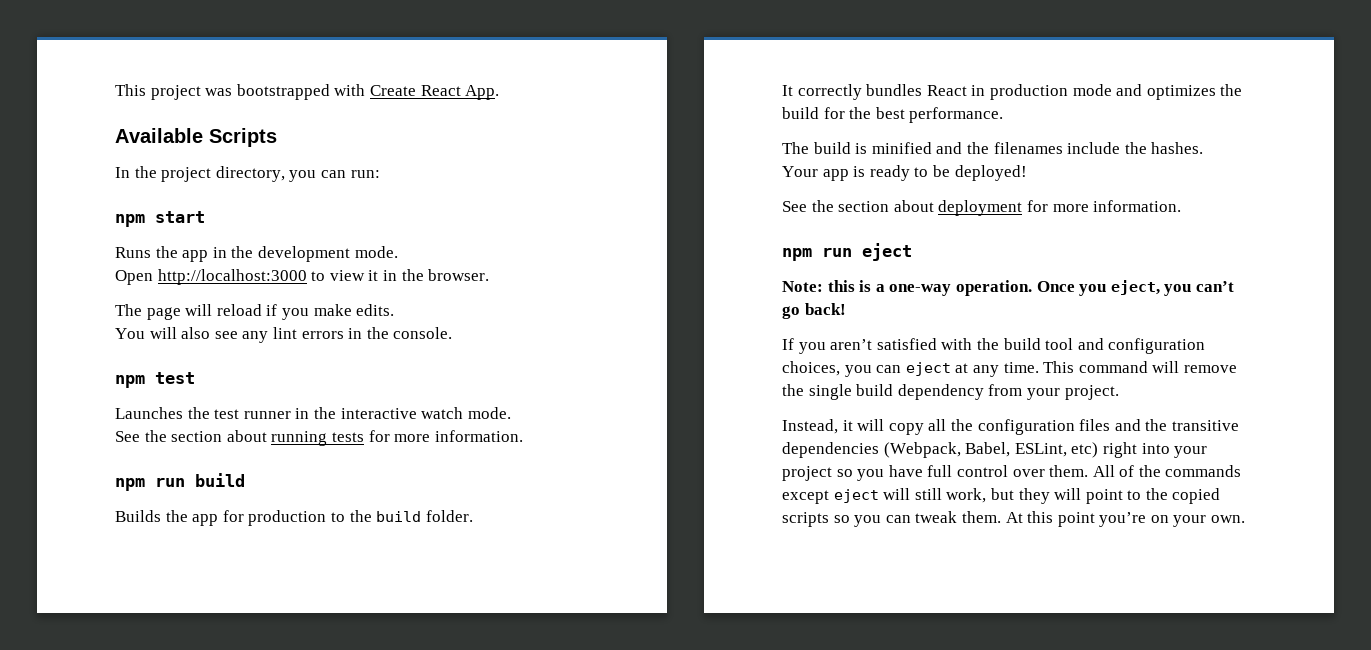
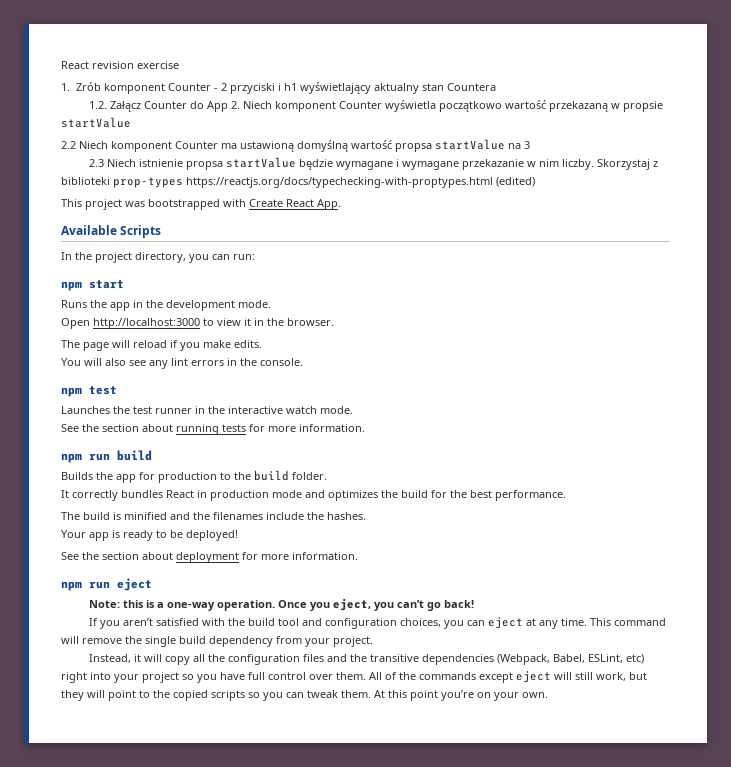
(115, 90) none -> [61,61,179,69] [61,82,496,94] [88,100,663,112] [61,117,131,128] [61,139,530,152] [88,157,658,170] [61,177,535,188] React revision exercise // 1. Zrób komponent Counter - 2 przyciski i h1 wyświetlający aktualny stan Countera // 1.2. Załącz Counter do App 2. Niech komponent Counter wyświetla początkowo wartość przekazaną w propsie startValue // 2.2 Niech komponent Counter ma ustawioną domyślną wartość propsa startValue na 3 // 2.3 Niech istnienie propsa startValue będzie wymagane i wymagane przekazanie w nim liczby. Skorzystaj z biblioteki prop-types https://reactjs.org/docs/typechecking-with-proptypes.html (edited) //

